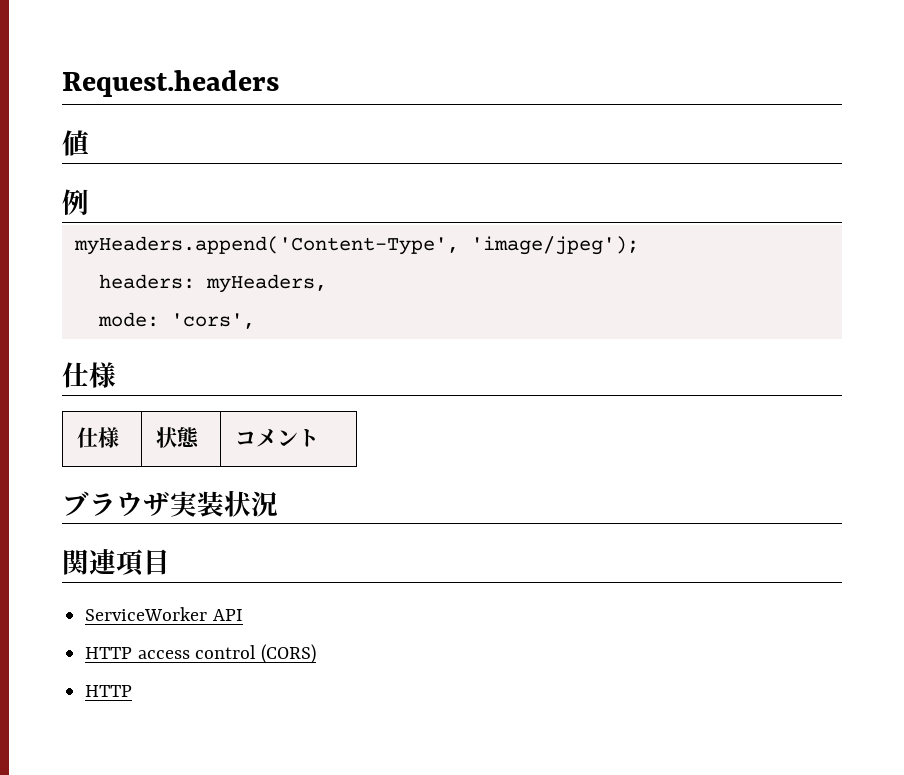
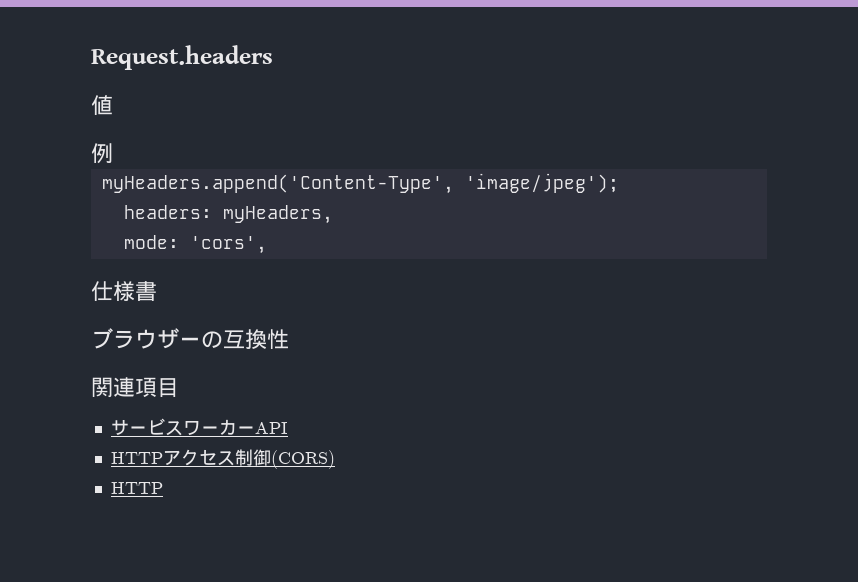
[76,427,119,448] [155,427,200,448] [234,429,319,447] // 仕様 | 状態 | コメント -> [135,281,157,301] 書
[170,490,278,517] 実装状況 -> [179,329,289,349] ーの互換性
[85,607,208,621] ServiceWorker -> [110,418,255,436] サービスワーカー
[137,645,257,659] access control -> [162,449,271,466] アクセス制御

